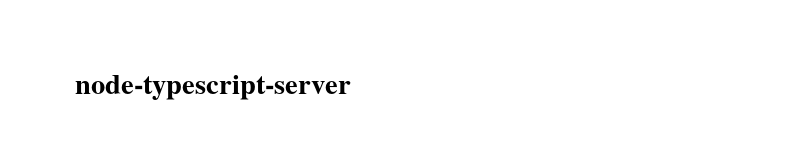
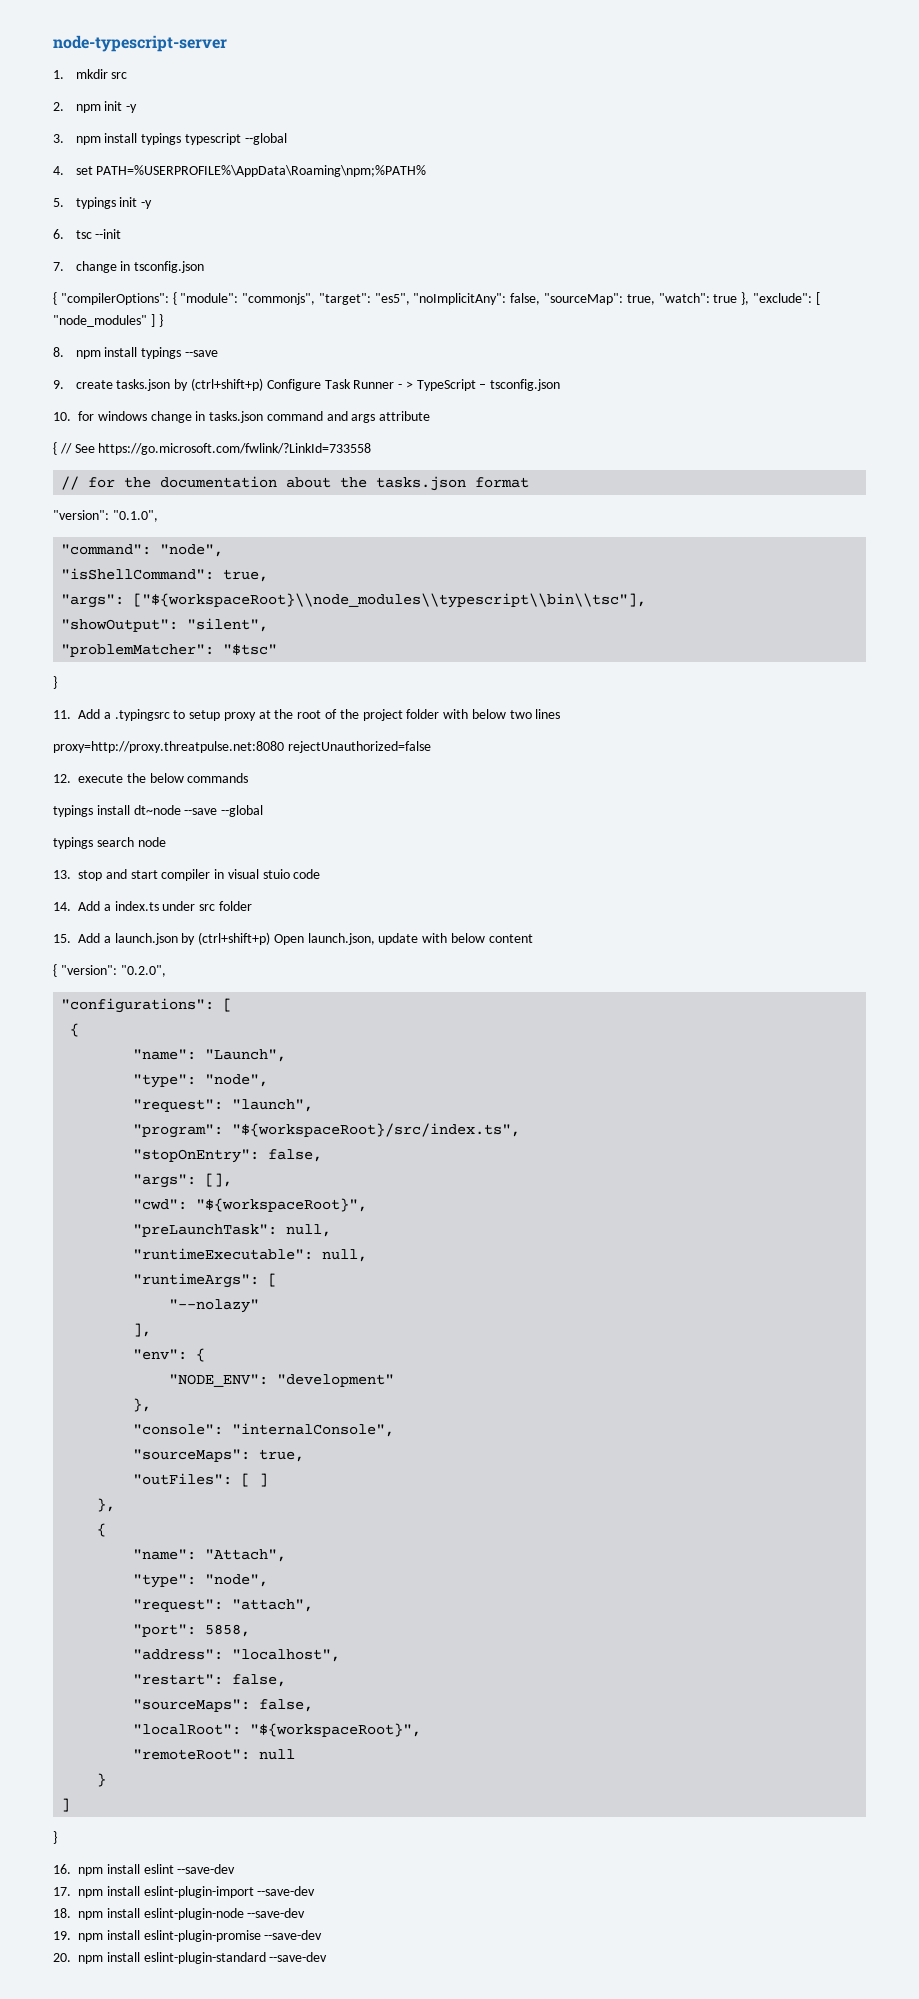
(351, 87) none -> [53,69,128,79] [53,101,138,113] [53,133,287,145] [53,165,427,177] [53,197,153,209] [53,229,122,239] [53,261,205,273] [53,292,820,305] [53,314,163,327] [53,347,219,359] [53,378,561,391] [53,411,431,423] [53,442,372,455] [61,476,530,491] [53,510,158,522] [61,544,224,557] [61,568,269,582] [61,593,647,608] [61,618,269,632] [61,644,278,657] [53,676,57,689] [53,709,561,721] [53,741,431,753] [53,773,249,783] [53,805,264,817] [53,837,166,849] [53,869,321,881] [53,901,252,911] [53,932,533,945] [53,964,166,977] [61,998,233,1013] [70,1023,80,1037] [133,1049,287,1062] [133,1074,269,1088] [133,1099,314,1112] [133,1123,521,1138] [133,1149,323,1163] [133,1173,233,1188] [133,1198,368,1212] [133,1224,332,1237] [133,1248,368,1262] [133,1273,278,1288] [169,1299,260,1313] [133,1323,152,1337] [133,1348,206,1362] [169,1374,395,1387] [133,1398,152,1412] [133,1423,395,1437] [133,1449,305,1462] [133,1473,269,1487] [97,1498,116,1512] [97,1523,107,1537] [133,1549,287,1562] [133,1574,269,1588] [133,1599,314,1612] [133,1624,251,1637] [133,1649,341,1662] [133,1674,287,1687] [133,1699,314,1712] [133,1723,422,1737] [133,1749,296,1760] [97,1773,107,1787] [61,1798,71,1812] [53,1831,57,1844] [53,1864,236,1876] [53,1886,316,1898] [53,1908,306,1920] [53,1930,323,1942] [53,1952,328,1964] // 1. mkdir src // 2. npm init -y // 3. npm install typings typescript --global // 4. set PATH=%USERPROFILE%\AppData\Roaming\npm;%PATH% // 5. typings init -y // 6. tsc --init // 7. change in tsconfig.json // { "compilerOptions": { "module": "commonjs", "target": "es5", "noImplicitAny": false, "sourceMap": true, "watch": true }, "exclude": [ "node_modules" ] } // 8. npm install typings --save // 9. create tasks.json by (ctrl+shift+p) Configure Task Runner - > TypeScript – tsconfig.json // 10. for windows change in tasks.json command and args attribute // { // See https://go.microsoft.com/fwlink/?LinkId=733558 // // for the documentation about the tasks.json format // "version": "0.1.0", // "command": "node", // "isShellCommand": true, // "args": ["${workspaceRoot}\\node_modules\\typescript\\bin\\tsc"], // "showOutput": "silent", // "problemMatcher": "$tsc" // } // 11. Add a .typingsrc to setup proxy at the root of the project folder with below two lines // proxy=http://proxy.threatpulse.net:8080 rejectUnauthorized=false // 12. execute the below commands // typings install dt~node --save --global // typings search node // 13. stop and start compiler in visual stuio code // 14. Add a index.ts under src folder // 15. Add a launch.json by (ctrl+shift+p) Open launch.json, update with below content // { "version": "0.2.0", // "configurations": [ // { // "name": "Launch", // "type": "node", // "request": "launch", // "program": "${workspaceRoot}/src/index.ts", // "stopOnEntry": false, // "args": [], // "cwd": "${workspaceRoot}", // "preLaunchTask": null, // "runtimeExecutable": null, // "runtimeArgs": [ // "--nolazy" // ], // "env": { // "NODE_ENV": "development" // }, // "console": "internalConsole", // "sourceMaps": true, // "outFiles": [ ] // }, // { // "name": "Attach", // "type": "node", // "request": "attach", // "port": 5858, // "address": "localhost", // "restart": false, // "sourceMaps": false, // "localRoot": "${workspaceRoot}", // "remoteRoot": null // } // ] // } // 16. npm install eslint --save-dev // 17. npm install eslint-plugin-import --save-dev // 18. npm install eslint-plugin-node --save-dev // 19. npm install eslint-plugin-promise --save-dev // 20. npm install eslint-plugin-standard --save-dev

